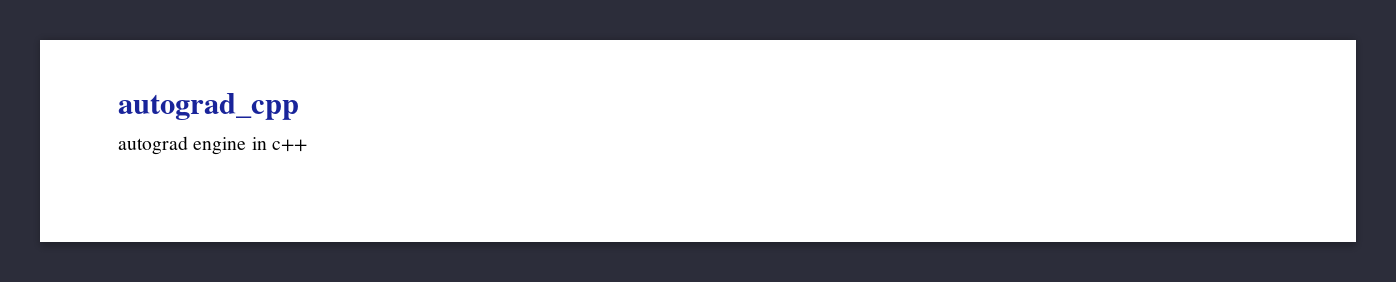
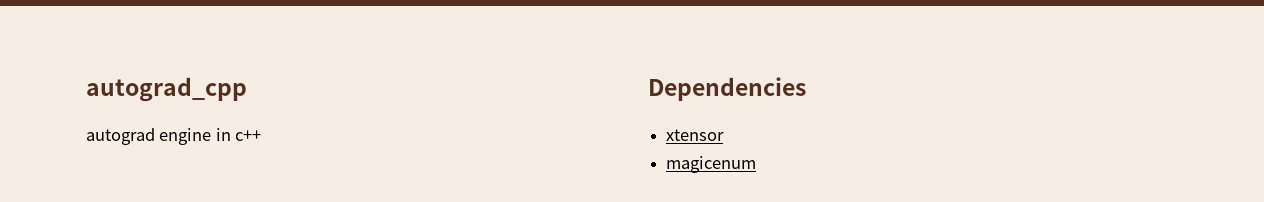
(307, 145) none -> [648,77,806,101] [666,129,725,141] [666,156,757,173] // Dependencies // xtensor // magicenum

